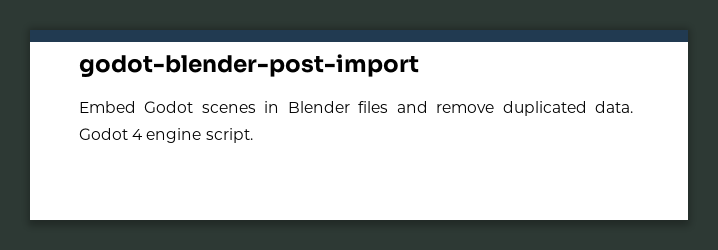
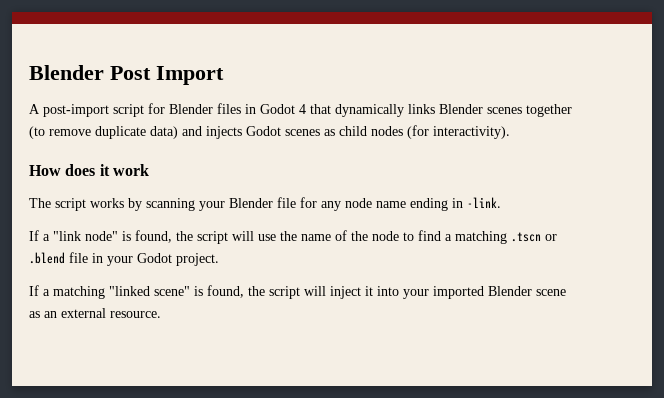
[79,54,419,78] [79,101,634,116] [79,128,253,143] godot-blender-post-import // Embed Godot scenes in Blender files and remove duplicated data. Godot 4 engine script. -> [29,65,224,85] [29,103,572,117] [29,125,510,139] [29,164,149,176] [29,197,501,211] [29,230,557,244] [29,252,219,266] [29,285,566,299] [29,308,161,318] Blender Post Import // A post-import script for Blender files in Godot 4 that dynamically links Blender scenes together (to remove duplicate data) and injects Godot scenes as child nodes (for interactivity). // How does it work // The script works by scanning your Blender file for any node name ending in -link. // If a "link node" is found, the script will use the name of the node to find a matching .tscn or .blend file in your Godot project. // If a matching "linked scene" is found, the script will inject it into your imported Blender scene as an external resource.

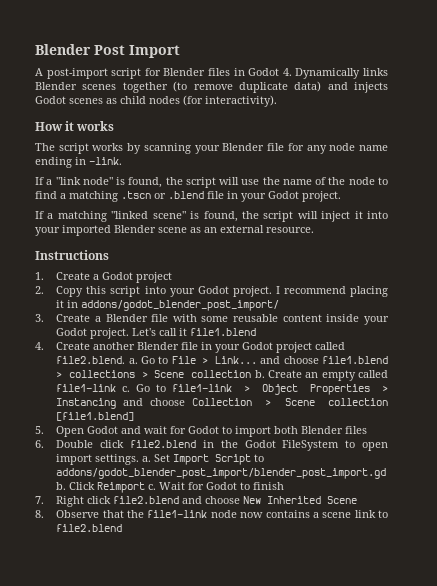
[299,104,404,117] 4 that dynamically -> [282,68,361,79] 4. Dynamically
[65,164,149,176] does it work -> [65,121,115,131] it works
(161, 314) none -> [35,250,109,260] [35,272,173,283] [35,286,389,297] [56,300,280,311] [35,314,389,325] [56,328,257,339] [35,342,346,353] [56,356,388,364] [56,370,388,381] [56,384,388,395] [56,398,389,409] [56,412,135,421] [35,426,368,437] [35,440,389,451] [56,454,265,465] [56,468,387,479] [56,482,285,493] [35,496,358,507] [35,510,388,518] [56,524,123,532] // Instructions // 1. Create a Godot project // 2. Copy this script into your Godot project. I recommend placing it in addons/godot_blender_post_import/ // 3. Create a Blender file with some reusable content inside your Godot project. Let's call it file1.blend // 4. Create another Blender file in your Godot project called file2.blend. a. Go to File > Link... and choose file1.blend > collections > Scene collection b. Create an empty called file1-link c. Go to file1-link > Object Properties > Instancing and choose Collection > Scene collection [file1.blend] // 5. Open Godot and wait for Godot to import both Blender files // 6. Double click file2.blend in the Godot FileSystem to open import settings. a. Set Import Script to addons/godot_blender_post_import/blender_post_import.gd b. Click Reimport c. Wait for Godot to finish // 7. Right click file2.blend and choose New Inherited Scene // 8. Observe that the file1-link node now contains a scene link to file2.blend

